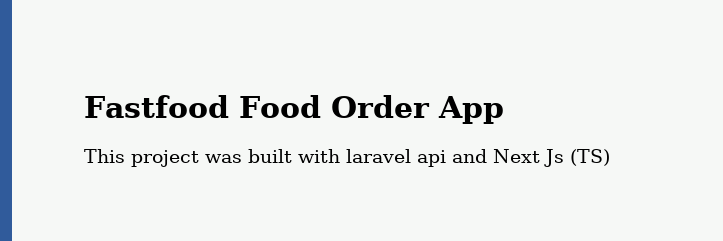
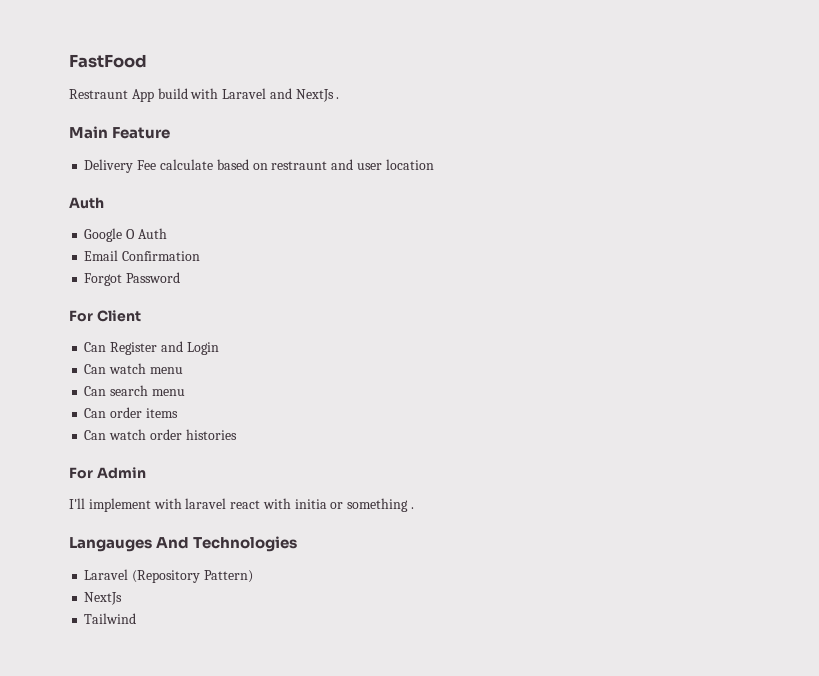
[84,95,504,124] [84,149,610,167] Fastfood Food Order App // This project was built with laravel api and Next Js (TS) -> [69,54,147,68] [69,88,340,102] [69,126,171,139] [84,159,434,173] [69,197,104,209] [84,228,167,242] [84,250,201,261] [84,272,181,286] [69,310,141,322] [84,341,219,355] [84,363,183,374] [84,385,185,396] [84,407,178,418] [84,429,237,440] [69,467,146,479] [69,498,415,512] [69,536,298,552] [84,569,253,583] [84,592,123,605] [84,613,137,624] FastFood // Restraunt App build with Laravel and NextJs . // Main Feature // Delivery Fee calculate based on restraunt and user location // Auth // Google O Auth // Email Confirmation // Forgot Password // For Client // Can Register and Login // Can watch menu // Can search menu // Can order items // Can watch order histories // For Admin // I'll implement with laravel react with initia or something . // Langauges And Technologies // Laravel (Repository Pattern) // NextJs // Tailwind

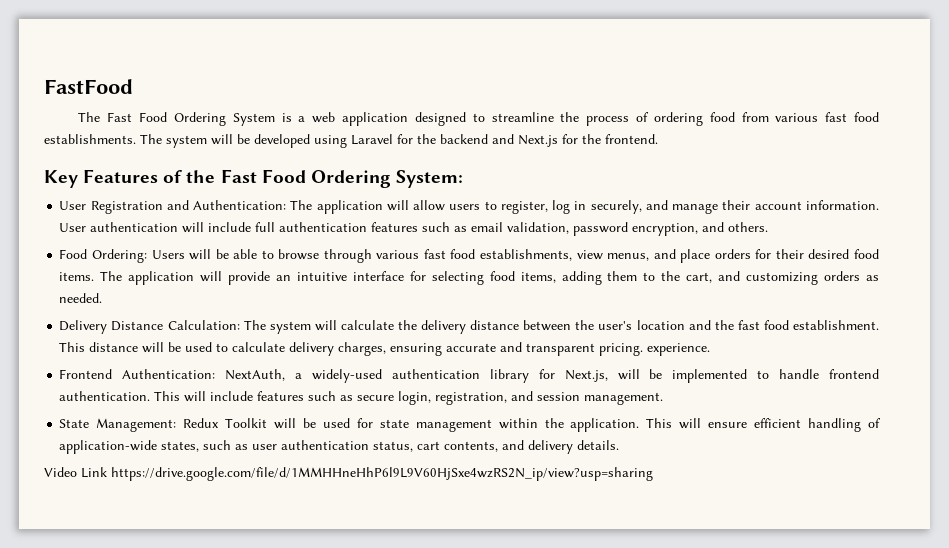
[69,88,340,102] [69,126,171,139] [84,159,434,173] [69,197,104,209] [84,228,167,242] [84,250,201,261] [84,272,181,286] [69,310,141,322] [84,341,219,355] [84,363,183,374] [84,385,185,396] [84,407,178,418] [84,429,237,440] [69,467,146,479] [69,498,415,512] [69,536,298,552] [84,569,253,583] [84,592,123,605] [84,613,137,624] Restraunt App build with Laravel and NextJs . // Main Feature // Delivery Fee calculate based on restraunt and user location // Auth // Google O Auth // Email Confirmation // Forgot Password // For Client // Can Register and Login // Can watch menu // Can search menu // Can order items // Can watch order histories // For Admin // I'll implement with laravel react with initia or something . // Langauges And Technologies // Laravel (Repository Pattern) // NextJs // Tailwind -> [78,112,879,126] [44,134,658,148] [44,169,463,188] [59,200,880,214] [59,222,769,236] [59,249,880,263] [59,271,879,285] [59,293,103,303] [59,320,879,334] [59,342,711,356] [59,369,879,383] [59,391,664,405] [59,418,881,432] [59,440,620,454] [44,467,653,481] The Fast Food Ordering System is a web application designed to streamline the process of ordering food from various fast food establishments. The system will be developed using Laravel for the backend and Next.js for the frontend. // Key Features of the Fast Food Ordering System: // User Registration and Authentication: The application will allow users to register, log in securely, and manage their account information. User authentication will include full authentication features such as email validation, password encryption, and others. // Food Ordering: Users will be able to browse through various fast food establishments, view menus, and place orders for their desired food items. The application will provide an intuitive interface for selecting food items, adding them to the cart, and customizing orders as needed. // Delivery Distance Calculation: The system will calculate the delivery distance between the user's location and the fast food establishment. This distance will be used to calculate delivery charges, ensuring accurate and transparent pricing. experience. // Frontend Authentication: NextAuth, a widely-used authentication library for Next.js, will be implemented to handle frontend authentication. This will include features such as secure login, registration, and session management. // State Management: Redux Toolkit will be used for state management within the application. This will ensure efficient handling of application-wide states, such as user authentication status, cart contents, and delivery details. // Video Link https://drive.google.com/file/d/1MMHHneHhP6l9L9V60HjSxe4wzRS2N_ip/view?usp=sharing

